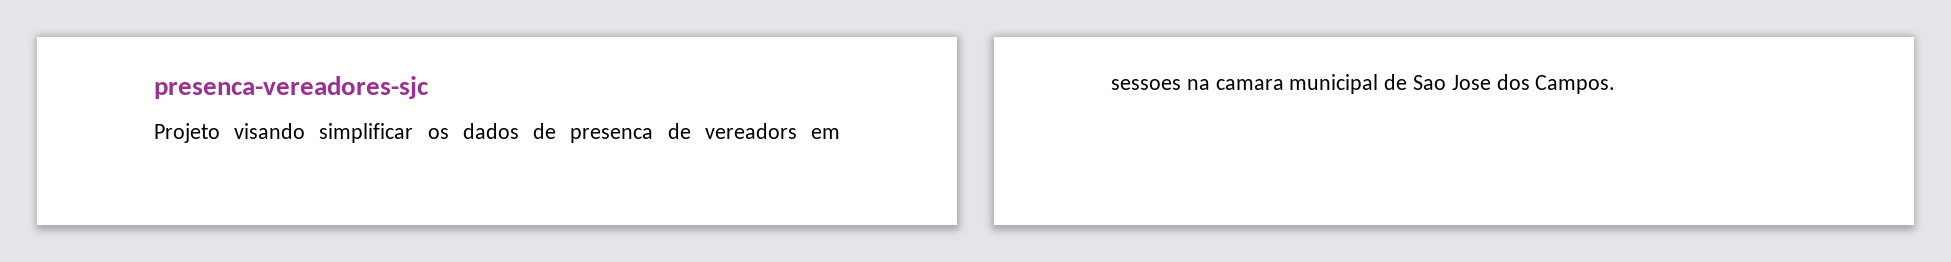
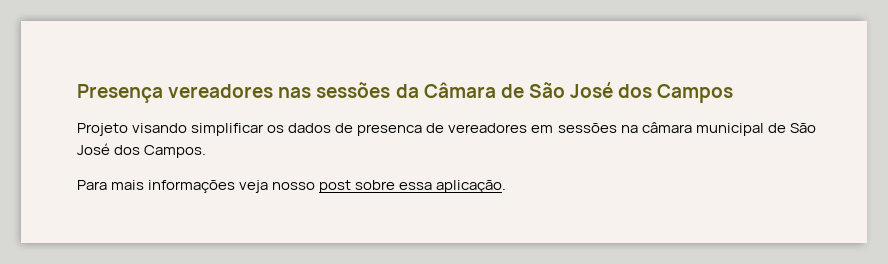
[154,76,429,99] presenca-vereadores-sjc -> [77,82,734,103] Presença vereadores nas sessões da Câmara de São José dos Campos
[704,123,840,139] [1111,74,1616,94] vereadors em sessoes na camara municipal de Sao Jose dos Campos. -> [448,122,816,136] [77,143,207,158] [77,180,507,193] vereadores em sessões na câmara municipal de São José dos Campos. // Para mais informações veja nosso post sobre essa aplicação.

